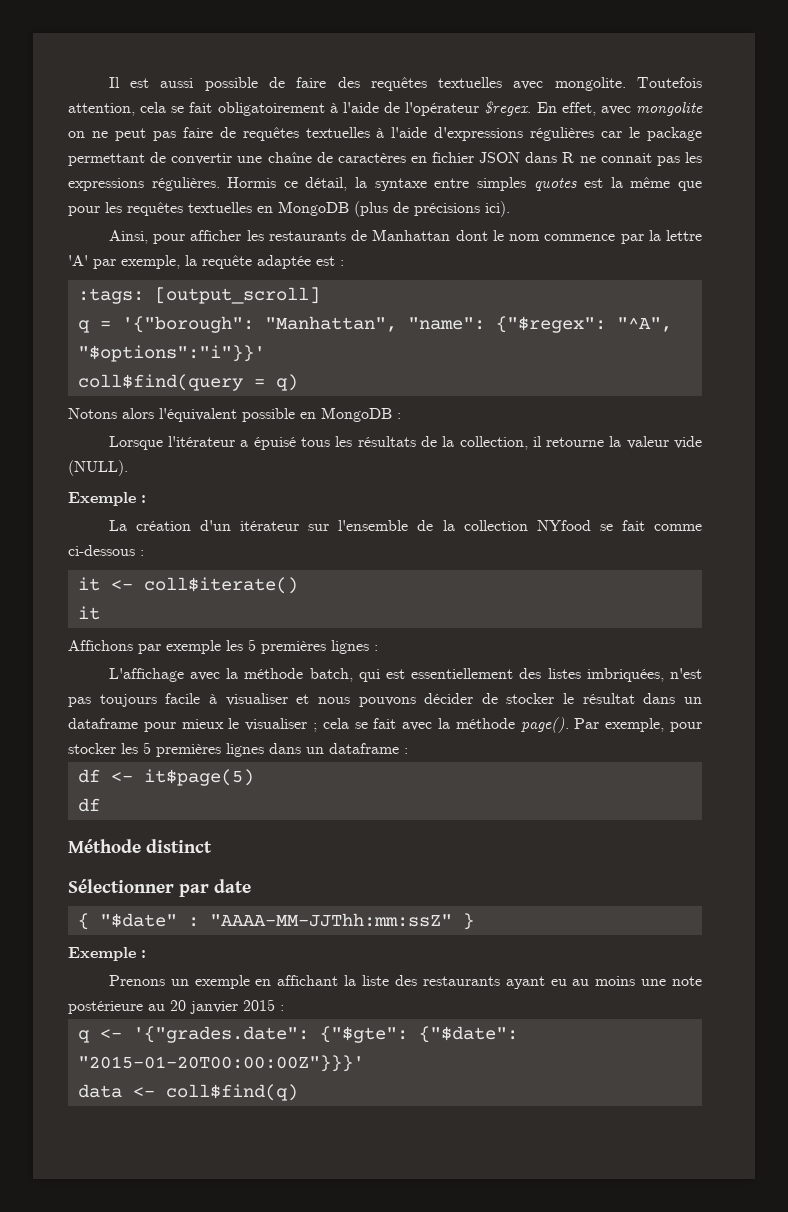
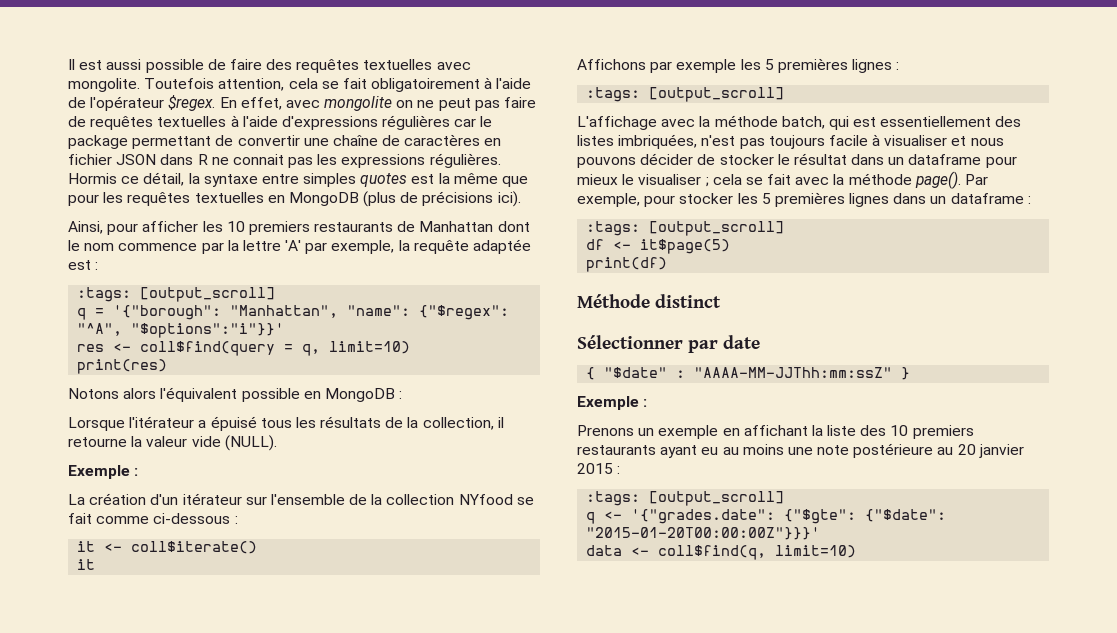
(264, 235) none -> [226,221,310,235] 10 premiers
[77,374,298,391] coll$find(query = q) -> [77,341,411,356] [77,359,168,374] res <- coll$find(query = q, limit=10) // print(res)
(378, 648) none -> [586,87,785,102] // :tags: [output_scroll]
(408, 751) none -> [586,221,785,236] // :tags: [output_scroll]
[77,798,100,812] df -> [586,257,668,272] print(df)
(417, 980) none -> [890,425,974,439] 10 premiers
(284, 1008) none -> [586,491,785,506] // :tags: [output_scroll]
[165,1084,298,1101] coll$find(q) -> [658,545,857,560] coll$find(q, limit=10)

